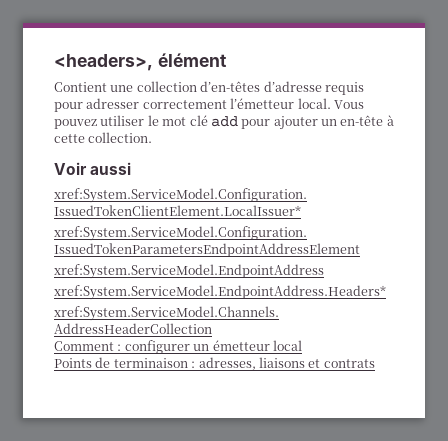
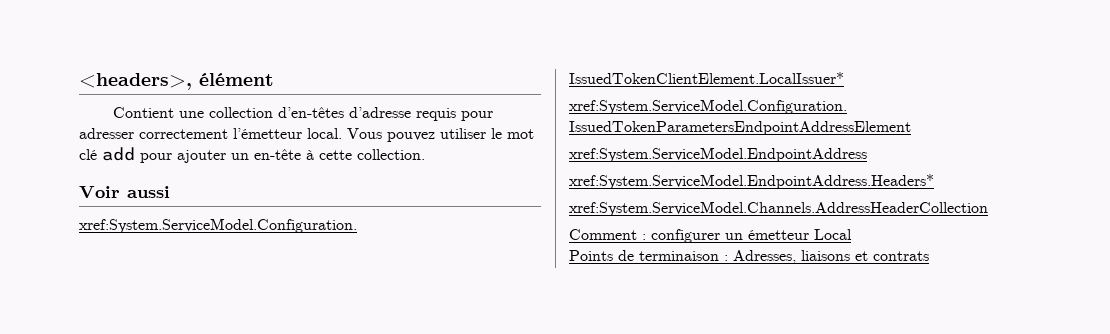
[272,340,302,351] local -> [814,229,852,240] Local
[198,357,256,370] adresses, -> [733,250,796,264] Adresses,

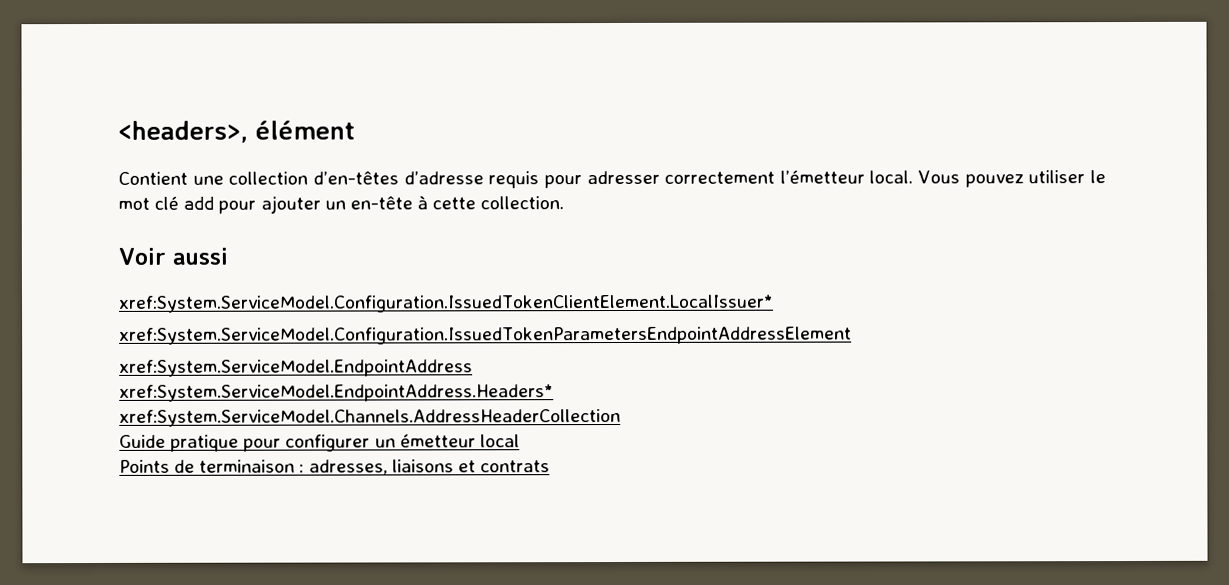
[569,229,646,240] Comment : -> [119,434,282,452] Guide pratique pour
[814,229,852,240] Local -> [479,434,520,448] local
[733,250,796,264] Adresses, -> [308,459,388,475] adresses,

